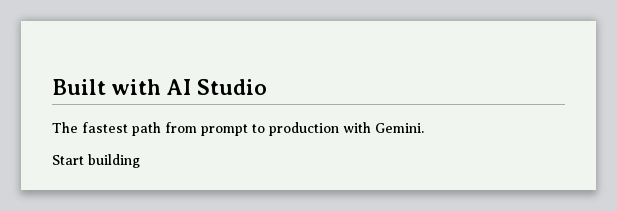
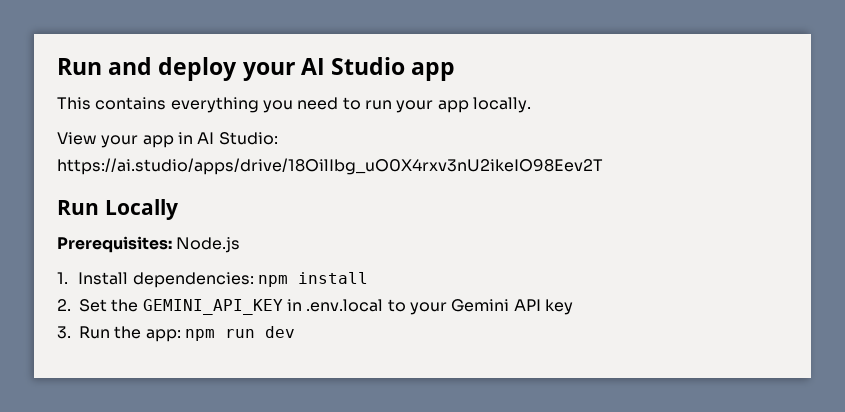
[52,79,267,95] [52,122,424,136] [52,154,140,168] Built with AI Studio // The fastest path from prompt to production with Gemini. // Start building -> [57,57,456,81] [57,97,531,113] [57,132,278,148] [57,158,603,175] [57,199,178,220] [57,236,241,253] [57,272,369,288] [57,299,573,315] [57,326,295,342] Run and deploy your AI Studio app // This contains everything you need to run your app locally. // View your app in AI Studio: https://ai.studio/apps/drive/18OilIbg_uO0X4rxv3nU2ikeIO98Eev2T // Run Locally // Prerequisites: Node.js // 1. Install dependencies: npm install // 2. Set the GEMINI_API_KEY in .env.local to your Gemini API key // 3. Run the app: npm run dev

